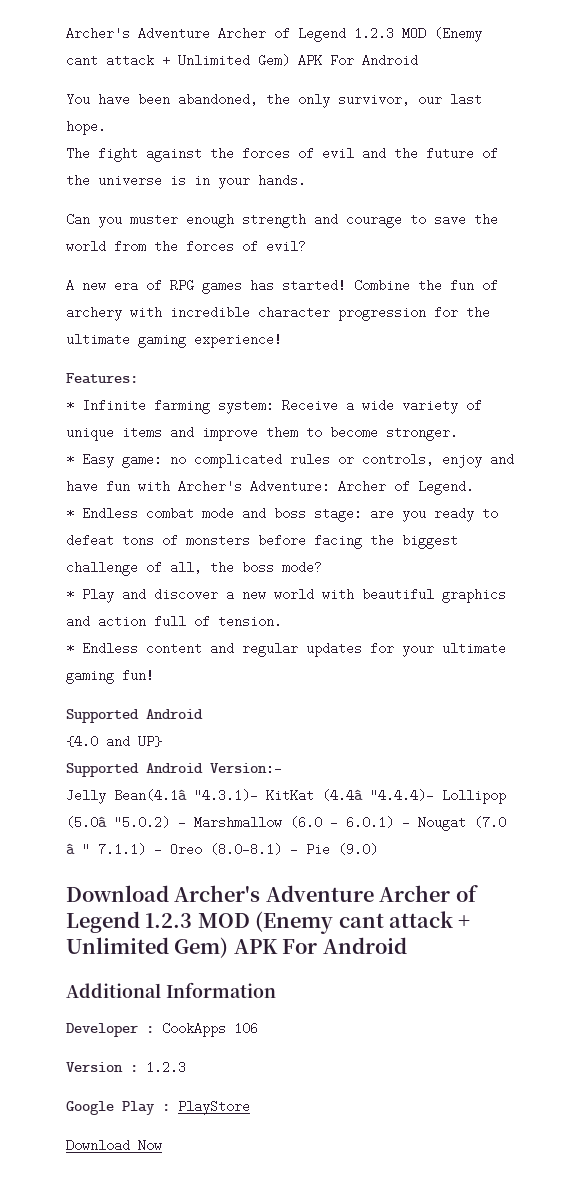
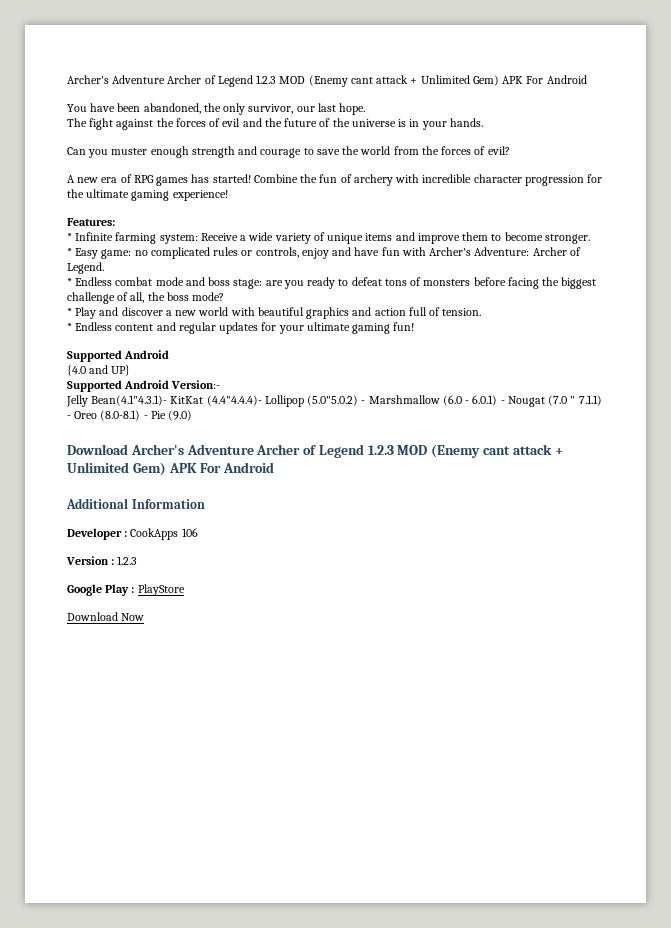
[114,789,506,804] [66,816,170,829] Bean(4.1â "4.3.1)- KitKat (4.4â "4.4.4)- Lollipop (5.0â "5.0.2) -> [91,395,359,407] Bean(4.1"4.3.1)- KitKat (4.4"4.4.4)- Lollipop (5.0"5.0.2)
[66,843,75,854] â -> (568, 400) none

